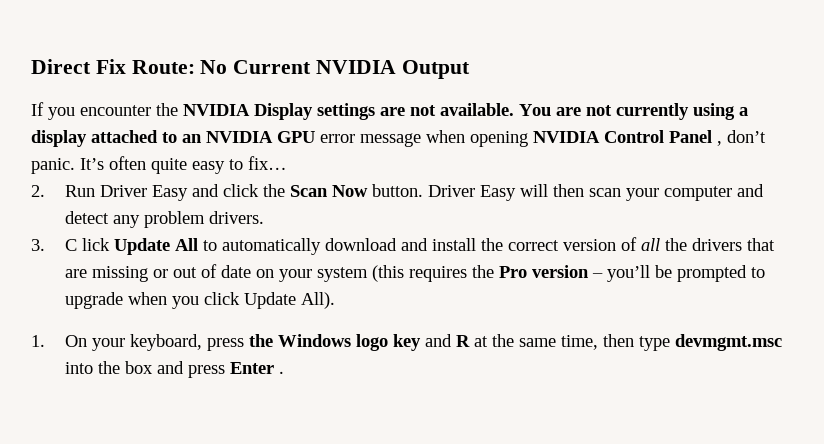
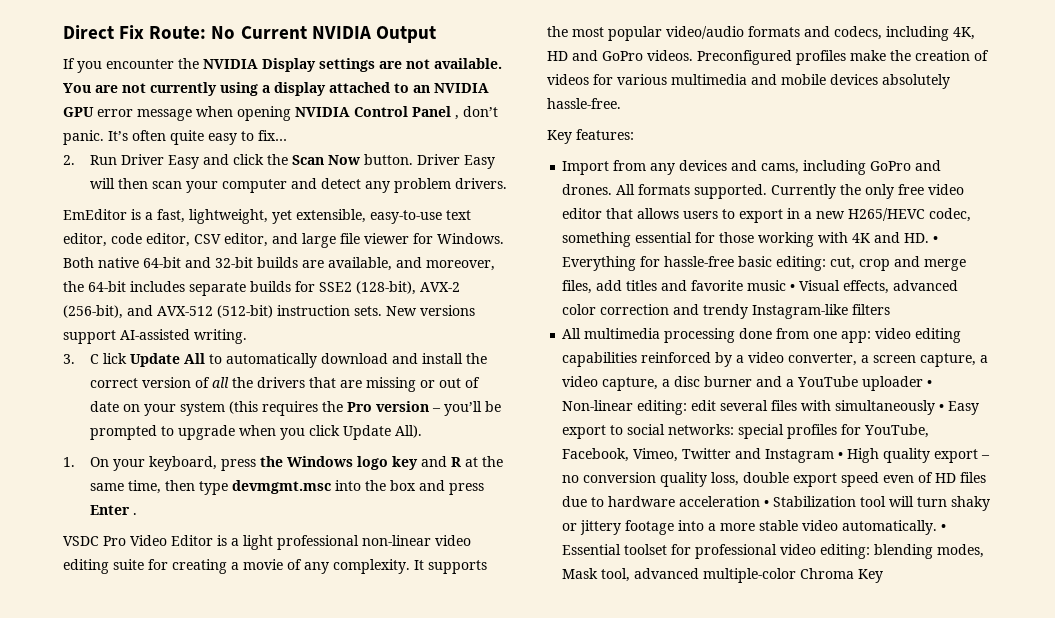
(265, 217) none -> [63,209,471,224] [63,233,504,248] [63,257,495,271] [63,281,460,296] [63,305,475,319] [63,329,247,344] // EmEditor is a fast, lightweight, yet extensible, easy-to-use text editor, code editor, CSV editor, and large file viewer for Windows. Both native 64-bit and 32-bit builds are available, and moreover, the 64-bit includes separate builds for SSE2 (128-bit), AVX-2 (256-bit), and AVX-512 (512-bit) instruction sets. New versions support AI-assisted writing.
(285, 372) none -> [63,535,471,550] [63,559,487,574] [547,26,975,41] [547,50,989,65] [547,74,950,89] [547,98,621,109] [547,129,634,144] [562,160,942,175] [562,184,965,199] [562,208,972,223] [562,232,939,247] [562,256,967,271] [562,280,959,294] [562,304,891,319] [562,328,962,343] [562,352,989,367] [562,376,933,391] [562,400,980,415] [562,424,930,439] [562,448,991,463] [562,472,987,487] [562,496,991,511] [562,520,947,535] [562,544,985,559] [562,568,884,583] // VSDC Pro Video Editor is a light professional non-linear video editing suite for creating a movie of any complexity. It supports the most popular video/audio formats and codecs, including 4K, HD and GoPro videos. Preconfigured profiles make the creation of videos for various multimedia and mobile devices absolutely hassle-free. // Key features: // Import from any devices and cams, including GoPro and drones. All formats supported. Сurrently the only free video editor that allows users to export in a new H265/HEVC codec, something essential for those working with 4K and HD. • Everything for hassle-free basic editing: cut, crop and merge files, add titles and favorite music • Visual effects, advanced color correction and trendy Instagram-like filters // All multimedia processing done from one app: video editing capabilities reinforced by a video converter, a screen capture, a video capture, a disc burner and a YouTube uploader • Non-linear editing: edit several files with simultaneously • Easy export to social networks: special profiles for YouTube, Facebook, Vimeo, Twitter and Instagram • High quality export – no conversion quality loss, double export speed even of HD files due to hardware acceleration • Stabilization tool will turn shaky or jittery footage into a more stable video automatically. • Essential toolset for professional video editing: blending modes, Mask tool, advanced multiple-color Chroma Key

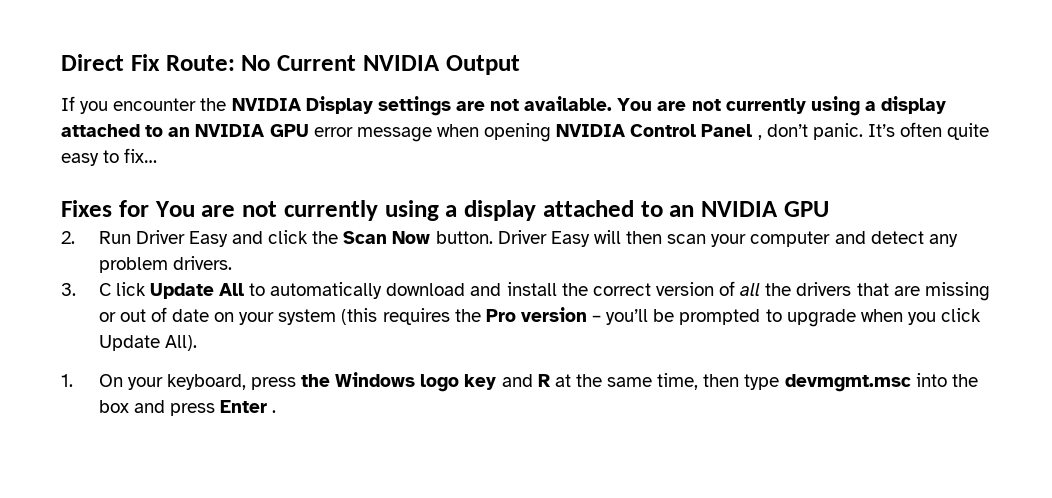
(287, 135) none -> [61,200,829,221] // Fixes for You are not currently using a display attached to an NVIDIA GPU
[63,209,471,224] [63,233,504,248] [63,257,495,271] [63,281,460,296] [63,305,475,319] [63,329,247,344] // EmEditor is a fast, lightweight, yet extensible, easy-to-use text editor, code editor, CSV editor, and large file viewer for Windows. Both native 64-bit and 32-bit builds are available, and moreover, the 64-bit includes separate builds for SSE2 (128-bit), AVX-2 (256-bit), and AVX-512 (512-bit) instruction sets. New versions support AI-assisted writing. -> (232, 263) none
[63,535,471,550] [63,559,487,574] [547,26,975,41] [547,50,989,65] [547,74,950,89] [547,98,621,109] [547,129,634,144] [562,160,942,175] [562,184,965,199] [562,208,972,223] [562,232,939,247] [562,256,967,271] [562,280,959,294] [562,304,891,319] [562,328,962,343] [562,352,989,367] [562,376,933,391] [562,400,980,415] [562,424,930,439] [562,448,991,463] [562,472,987,487] [562,496,991,511] [562,520,947,535] [562,544,985,559] [562,568,884,583] // VSDC Pro Video Editor is a light professional non-linear video editing suite for creating a movie of any complexity. It supports the most popular video/audio formats and codecs, including 4K, HD and GoPro videos. Preconfigured profiles make the creation of videos for various multimedia and mobile devices absolutely hassle-free. // Key features: // Import from any devices and cams, including GoPro and drones. All formats supported. Сurrently the only free video editor that allows users to export in a new H265/HEVC codec, something essential for those working with 4K and HD. • Everything for hassle-free basic editing: cut, crop and merge files, add titles and favorite music • Visual effects, advanced color correction and trendy Instagram-like filters // All multimedia processing done from one app: video editing capabilities reinforced by a video converter, a screen capture, a video capture, a disc burner and a YouTube uploader • Non-linear editing: edit several files with simultaneously • Easy export to social networks: special profiles for YouTube, Facebook, Vimeo, Twitter and Instagram • High quality export – no conversion quality loss, double export speed even of HD files due to hardware acceleration • Stabilization tool will turn shaky or jittery footage into a more stable video automatically. • Essential toolset for professional video editing: blending modes, Mask tool, advanced multiple-color Chroma Key -> (277, 411) none

